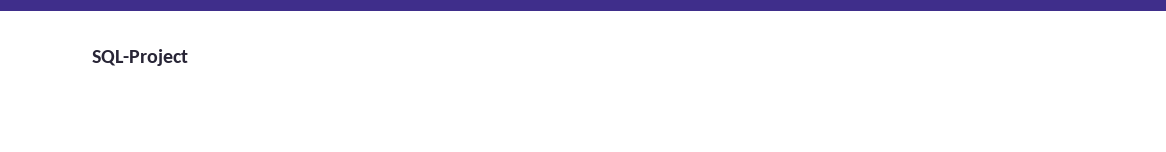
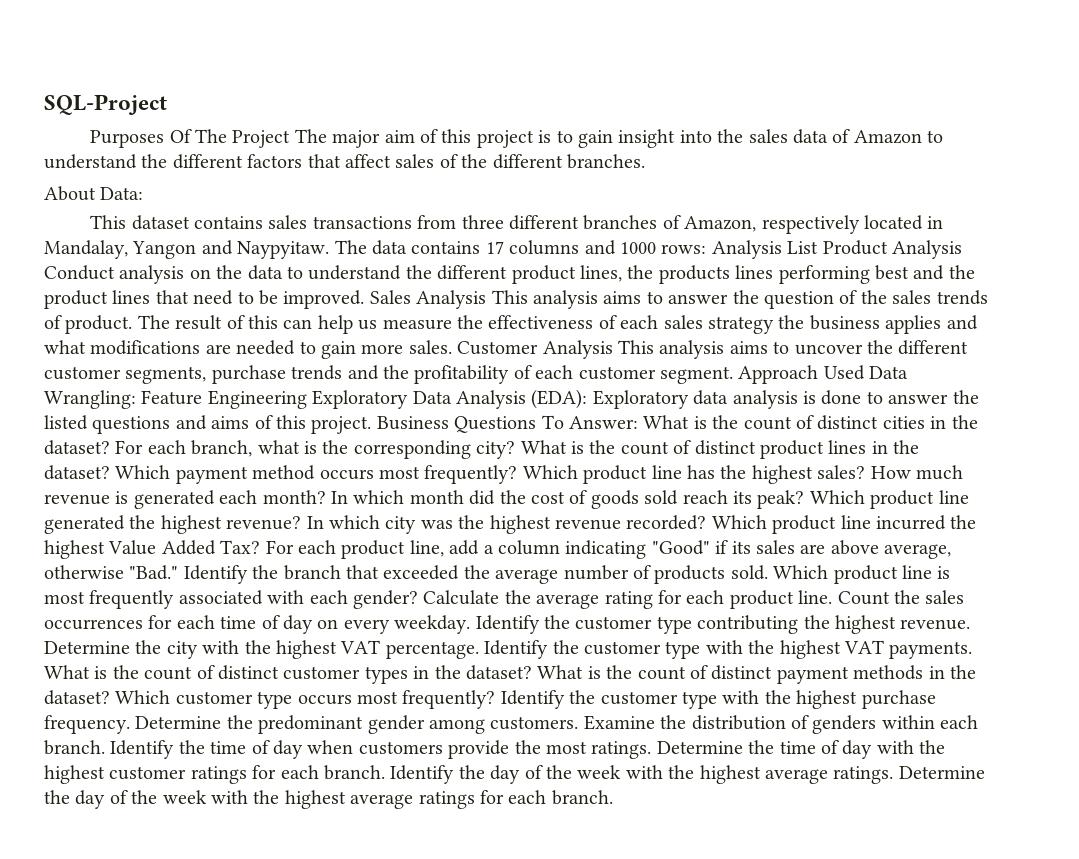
(188, 57) none -> [90,129,944,148] [44,154,645,169] [44,186,144,201] [90,215,944,234] [44,240,962,259] [44,265,975,284] [44,290,988,309] [44,315,978,334] [44,340,969,359] [44,365,909,384] [44,389,979,409] [44,415,978,434] [44,440,920,459] [44,465,963,484] [44,490,969,509] [44,515,977,534] [44,540,952,559] [44,565,951,584] [44,590,965,609] [44,615,971,634] [44,640,973,659] [44,665,976,684] [44,690,936,709] [44,715,979,734] [44,740,946,759] [44,765,985,784] [44,790,613,809] // Purposes Of The Project The major aim of this project is to gain insight into the sales data of Amazon to understand the different factors that affect sales of the different branches. // About Data: // This dataset contains sales transactions from three different branches of Amazon, respectively located in Mandalay, Yangon and Naypyitaw. The data contains 17 columns and 1000 rows: Analysis List Product Analysis Conduct analysis on the data to understand the different product lines, the products lines performing best and the product lines that need to be improved. Sales Analysis This analysis aims to answer the question of the sales trends of product. The result of this can help us measure the effectiveness of each sales strategy the business applies and what modifications are needed to gain more sales. Customer Analysis This analysis aims to uncover the different customer segments, purchase trends and the profitability of each customer segment. Approach Used Data Wrangling: Feature Engineering Exploratory Data Analysis (EDA): Exploratory data analysis is done to answer the listed questions and aims of this project. Business Questions To Answer: What is the count of distinct cities in the dataset? For each branch, what is the corresponding city? What is the count of distinct product lines in the dataset? Which payment method occurs most frequently? Which product line has the highest sales? How much revenue is generated each month? In which month did the cost of goods sold reach its peak? Which product line generated the highest revenue? In which city was the highest revenue recorded? Which product line incurred the highest Value Added Tax? For each product line, add a column indicating "Good" if its sales are above average, otherwise "Bad." Identify the branch that exceeded the average number of products sold. Which product line is most frequently associated with each gender? Calculate the average rating for each product line. Count the sales occurrences for each time of day on every weekday. Identify the customer type contributing the highest revenue. Determine the city with the highest VAT percentage. Identify the customer type with the highest VAT payments. What is the count of distinct customer types in the dataset? What is the count of distinct payment methods in the dataset? Which customer type occurs most frequently? Identify the customer type with the highest purchase frequency. Determine the predominant gender among customers. Examine the distribution of genders within each branch. Identify the time of day when customers provide the most ratings. Determine the time of day with the highest customer ratings for each branch. Identify the day of the week with the highest average ratings. Determine the day of the week with the highest average ratings for each branch.

